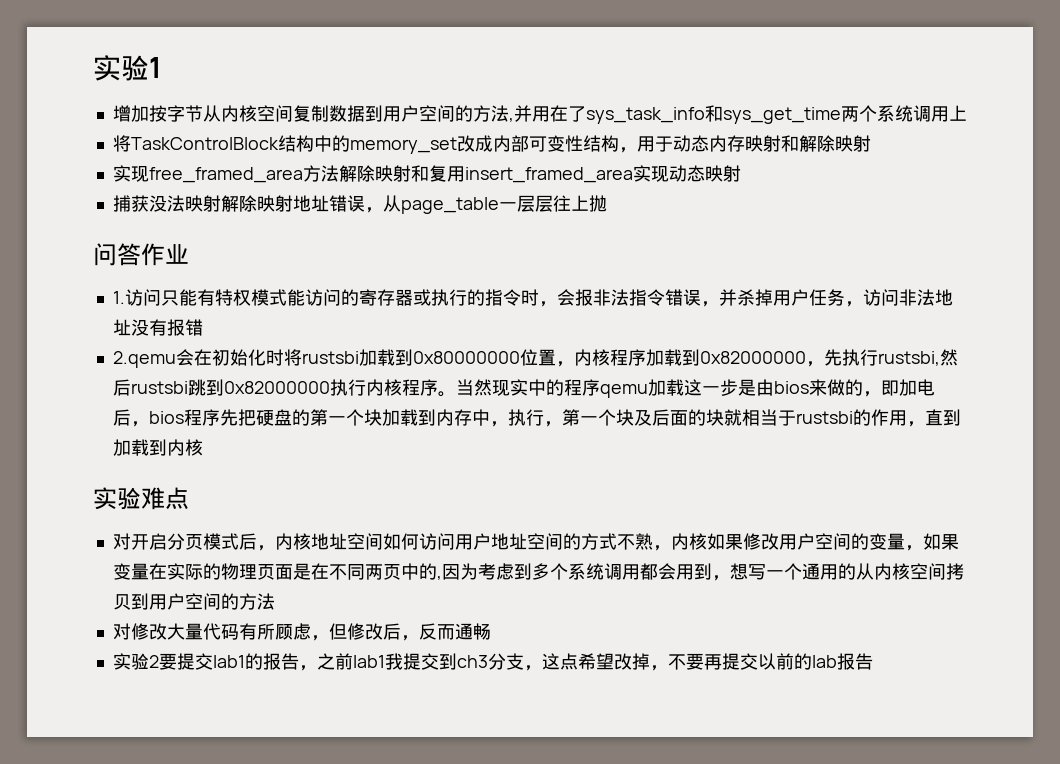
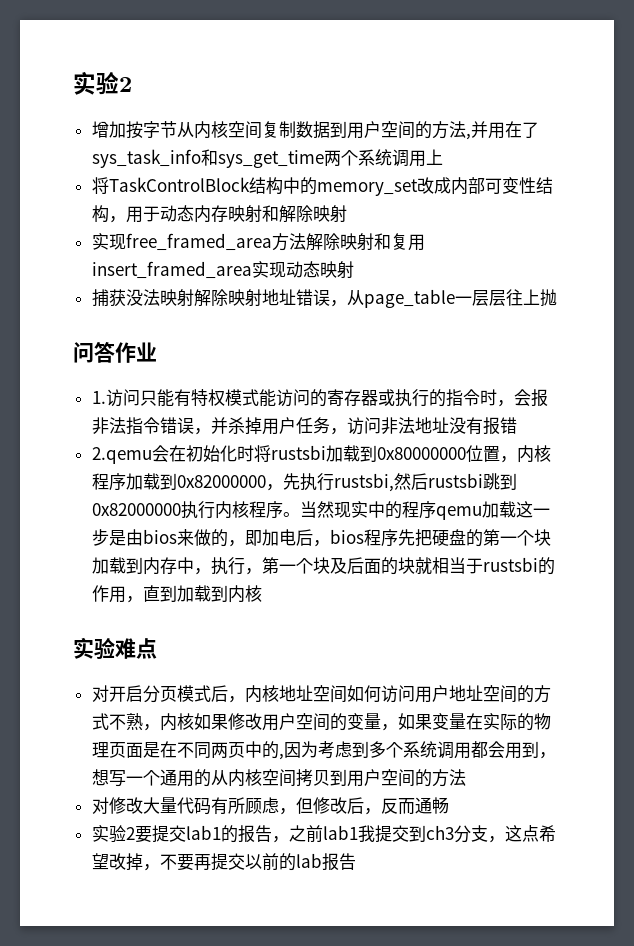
[93,55,161,81] 实验1 -> [73,71,132,95] 实验2

